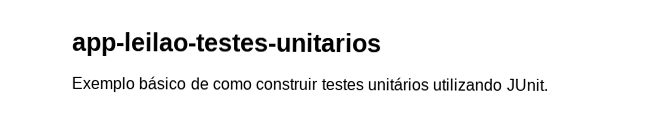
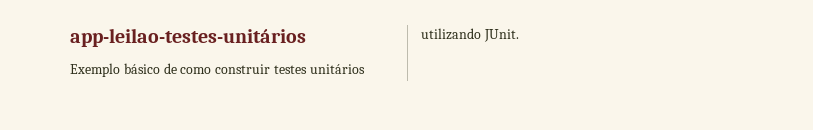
[72,31,382,58] app-leilao-testes-unitarios -> [70,28,306,47] app-leilao-testes-unitários

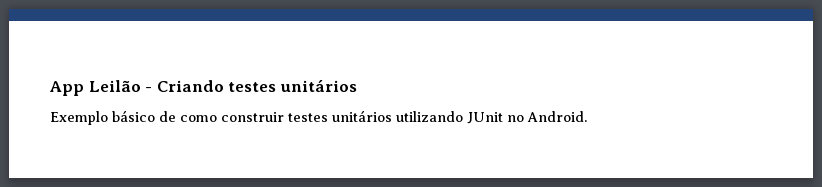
[70,28,306,47] app-leilao-testes-unitários -> [49,79,357,96] App Leilão - Criando testes unitários
[483,29,519,42] JUnit. -> [467,111,587,124] JUnit no Android.

